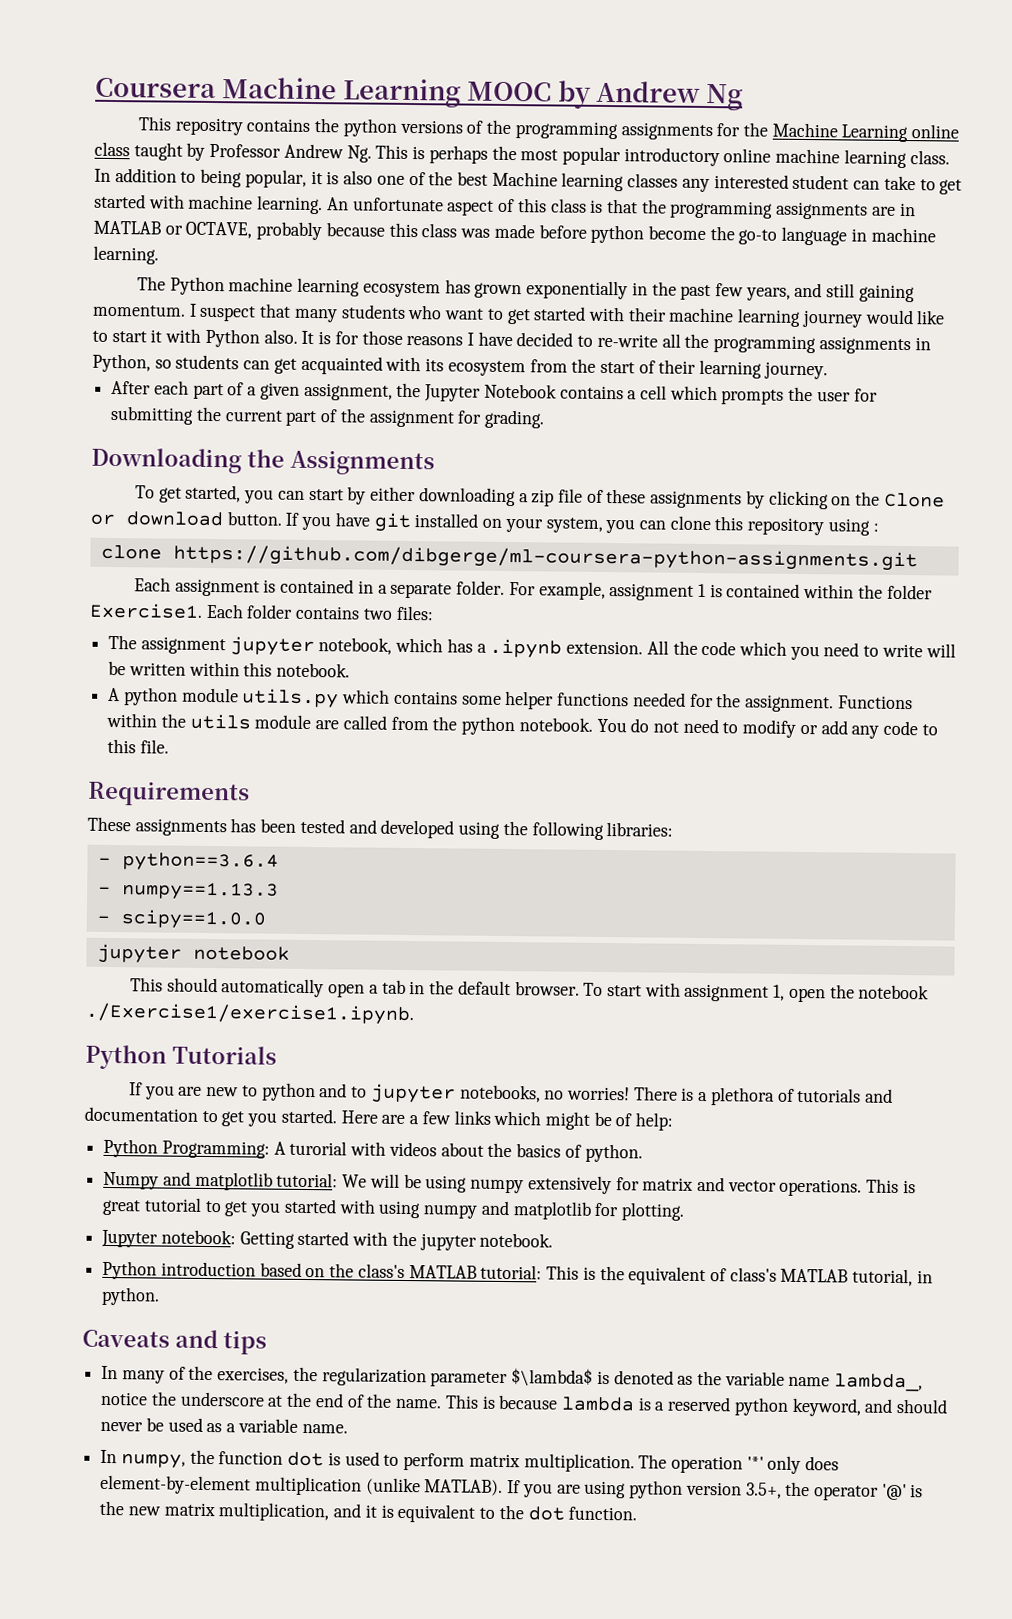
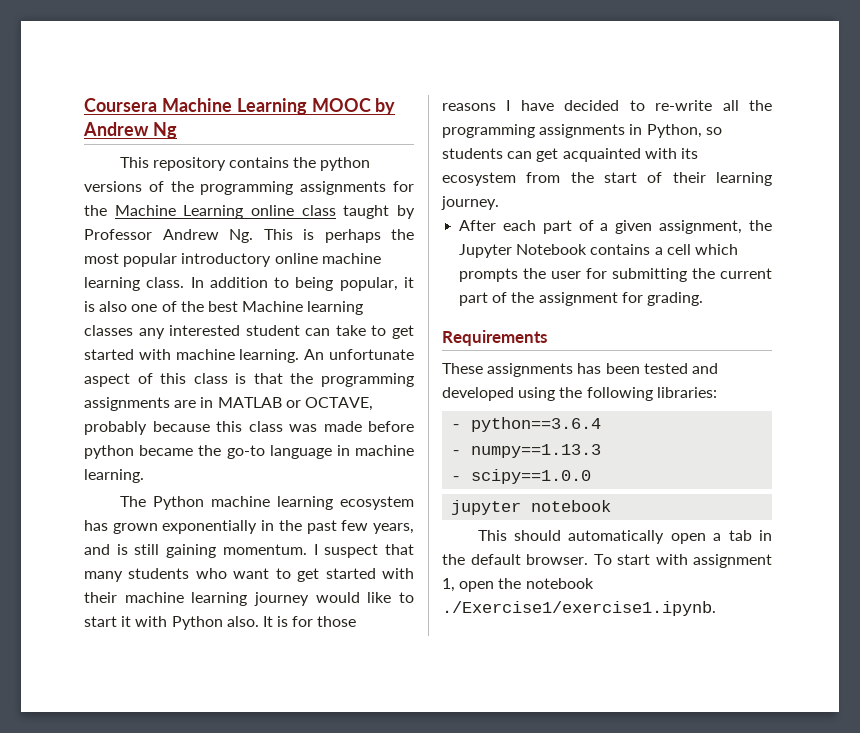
[174,117,243,136] repositry -> [152,157,226,171] repository
[647,225,706,240] become -> [139,445,194,456] became
(823, 290) none -> [116,544,128,555] is
[91,447,435,476] [135,484,945,510] [90,511,879,536] [100,544,918,572] [134,577,933,601] [89,602,434,621] [108,634,956,661] [108,660,351,678] [108,687,913,713] [106,712,938,739] [107,738,169,754] // Downloading the Assignments // To get started, you can start by either downloading a zip file of these assignments by clicking on the Clone or download button. If you have git installed on your system, you can clone this repository using : // clone https://github.com/dibgerge/ml-coursera-python-assignments.git // Each assignment is contained in a separate folder. For example, assignment 1 is contained within the folder Exercise1. Each folder contains two files: // The assignment jupyter notebook, which has a .ipynb extension. All the code which you need to write will be written within this notebook. // A python module utils.py which contains some helper functions needed for the assignment. Functions within the utils module are called from the python notebook. You do not need to modify or add any code to this file. -> (703, 299) none
[85,1044,277,1070] [129,1082,894,1106] [84,1106,674,1131] [103,1138,643,1163] [103,1171,916,1197] [102,1197,685,1221] [101,1229,554,1251] [102,1260,933,1287] [101,1286,161,1306] [82,1329,267,1355] [101,1365,924,1392] [100,1391,949,1417] [100,1417,348,1434] [100,1449,840,1475] [100,1474,924,1501] [99,1500,638,1523] // Python Tutorials // If you are new to python and to jupyter notebooks, no worries! There is a plethora of tutorials and documentation to get you started. Here are a few links which might be of help: // Python Programming: A turorial with videos about the basics of python. // Numpy and matplotlib tutorial: We will be using numpy extensively for matrix and vector operations. This is great tutorial to get you started with using numpy and matplotlib for plotting. // Jupyter notebook: Getting started with the jupyter notebook. // Python introduction based on the class's MATLAB tutorial: This is the equivalent of class's MATLAB tutorial, in python. // Caveats and tips // In many of the exercises, the regularization parameter $\lambda$ is denoted as the variable name lambda_, notice the underscore at the end of the name. This is because lambda is a reserved python keyword, and should never be used as a variable name. // In numpy, the function dot is used to perform matrix multiplication. The operation '*' only does element-by-element multiplication (unlike MATLAB). If you are using python version 3.5+, the operator '@' is the new matrix multiplication, and it is equivalent to the dot function. -> (716, 608) none

